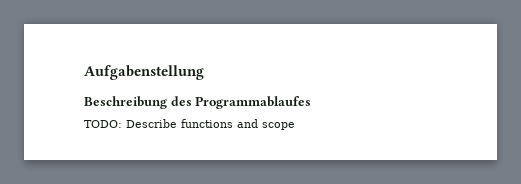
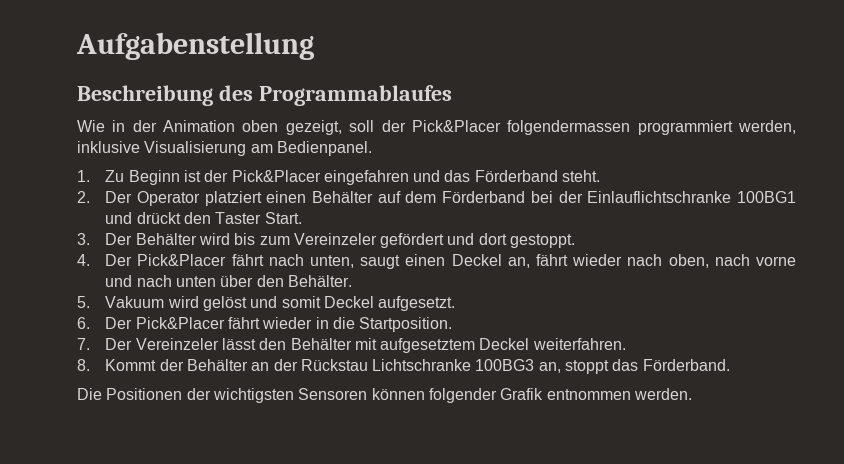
[84,119,295,130] TODO: Describe functions and scope -> [77,120,797,135] [77,141,372,156] [77,170,601,185] [77,191,796,206] [105,212,302,224] [77,233,576,248] [77,254,796,269] [105,275,352,287] [77,296,456,311] [77,317,453,332] [77,338,626,353] [77,359,730,374] [77,388,692,403] Wie in der Animation oben gezeigt, soll der Pick&Placer folgendermassen programmiert werden, inklusive Visualisierung am Bedienpanel. // 1. Zu Beginn ist der Pick&Placer eingefahren und das Förderband steht. // 2. Der Operator platziert einen Behälter auf dem Förderband bei der Einlauflichtschranke 100BG1 und drückt den Taster Start. // 3. Der Behälter wird bis zum Vereinzeler gefördert und dort gestoppt. // 4. Der Pick&Placer fährt nach unten, saugt einen Deckel an, fährt wieder nach oben, nach vorne und nach unten über den Behälter. // 5. Vakuum wird gelöst und somit Deckel aufgesetzt. // 6. Der Pick&Placer fährt wieder in die Startposition. // 7. Der Vereinzeler lässt den Behälter mit aufgesetztem Deckel weiterfahren. // 8. Kommt der Behälter an der Rückstau Lichtschranke 100BG3 an, stoppt das Förderband. // Die Positionen der wichtigsten Sensoren können folgender Grafik entnommen werden.

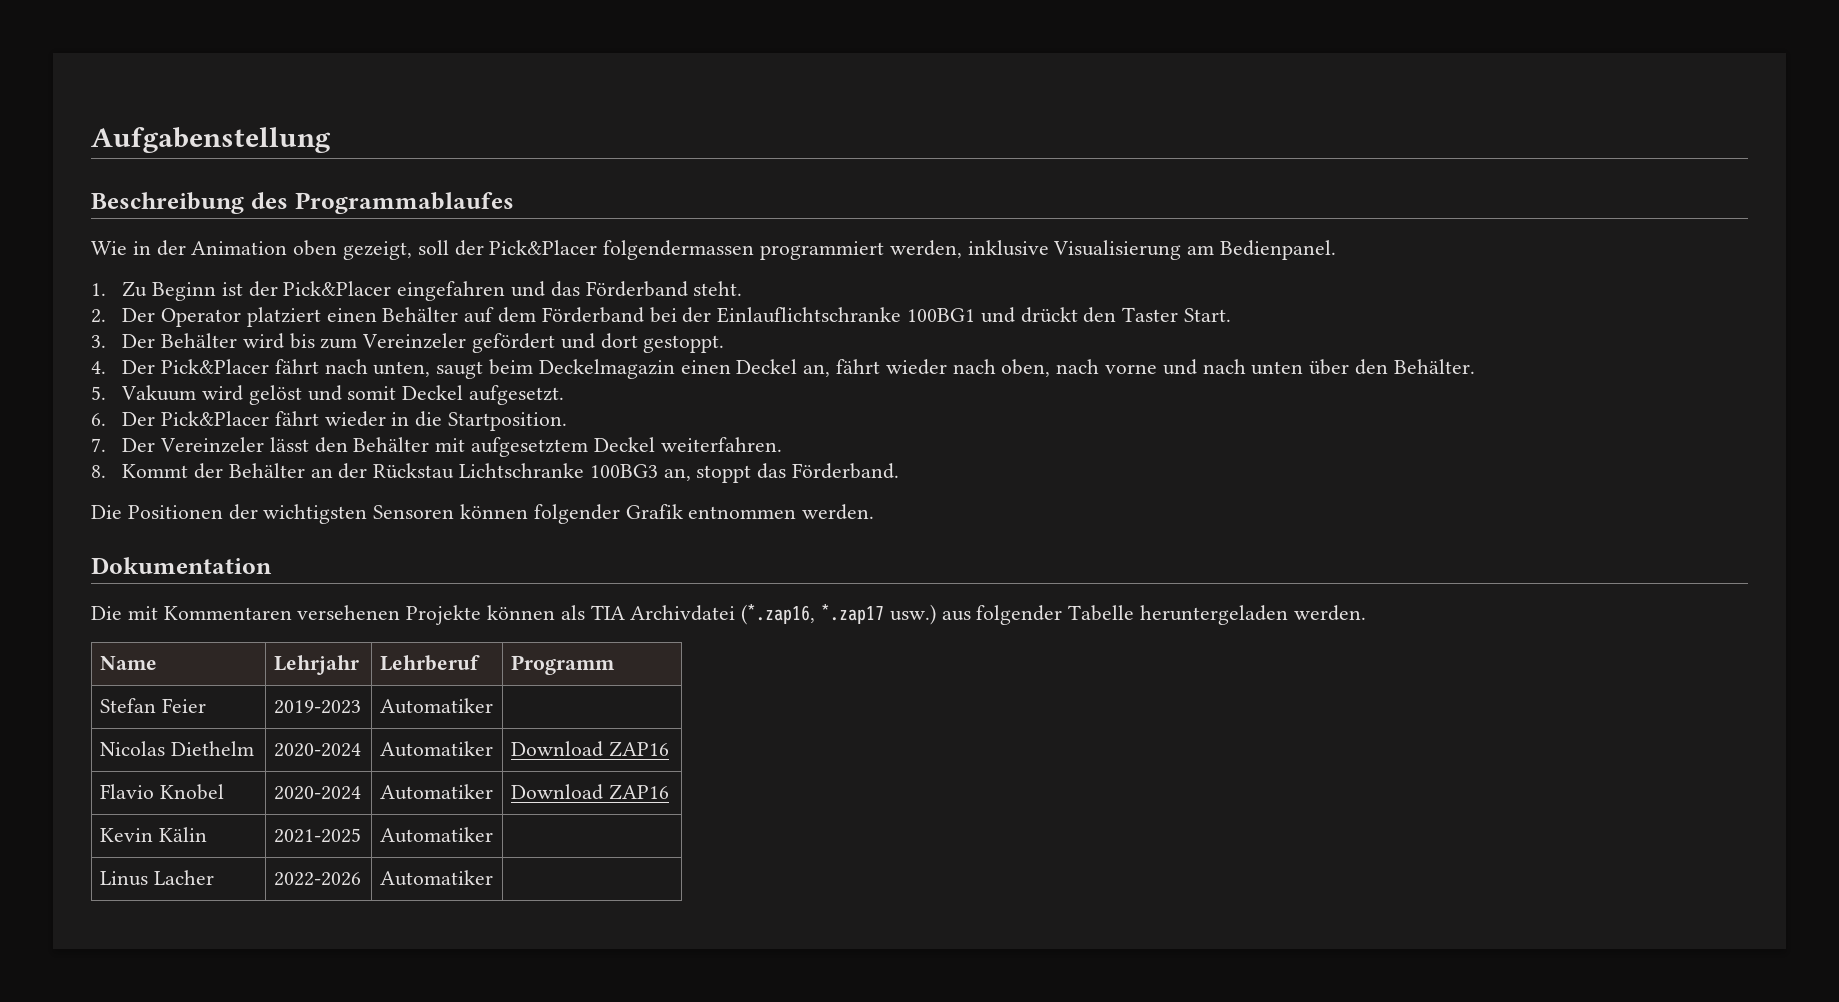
(401, 262) none -> [488,359,675,379] beim Deckelmagazin
(692, 394) none -> [91,557,272,574] [91,604,1366,625] [99,656,157,670] [273,655,359,675] [379,655,480,671] [510,655,615,675] [99,698,206,713] [273,700,361,714] [379,698,493,714] [99,741,254,756] [273,743,361,757] [379,741,493,757] [510,741,669,757] [99,784,224,800] [273,786,361,800] [379,784,493,800] [510,784,669,800] [99,827,207,842] [273,828,361,843] [379,827,493,843] [99,870,214,886] [273,872,361,886] [379,870,493,886] // Dokumentation // Die mit Kommentaren versehenen Projekte können als TIA Archivdatei (*.zap16, *.zap17 usw.) aus folgender Tabelle heruntergeladen werden. // Name | Lehrjahr | Lehrberuf | Programm // Stefan Feier | 2019-2023 | Automatiker | // Nicolas Diethelm | 2020-2024 | Automatiker | Download ZAP16 // Flavio Knobel | 2020-2024 | Automatiker | Download ZAP16 // Kevin Kälin | 2021-2025 | Automatiker | // Linus Lacher | 2022-2026 | Automatiker |

